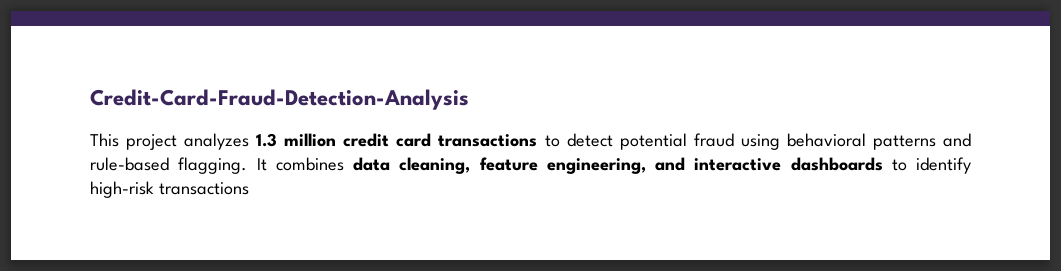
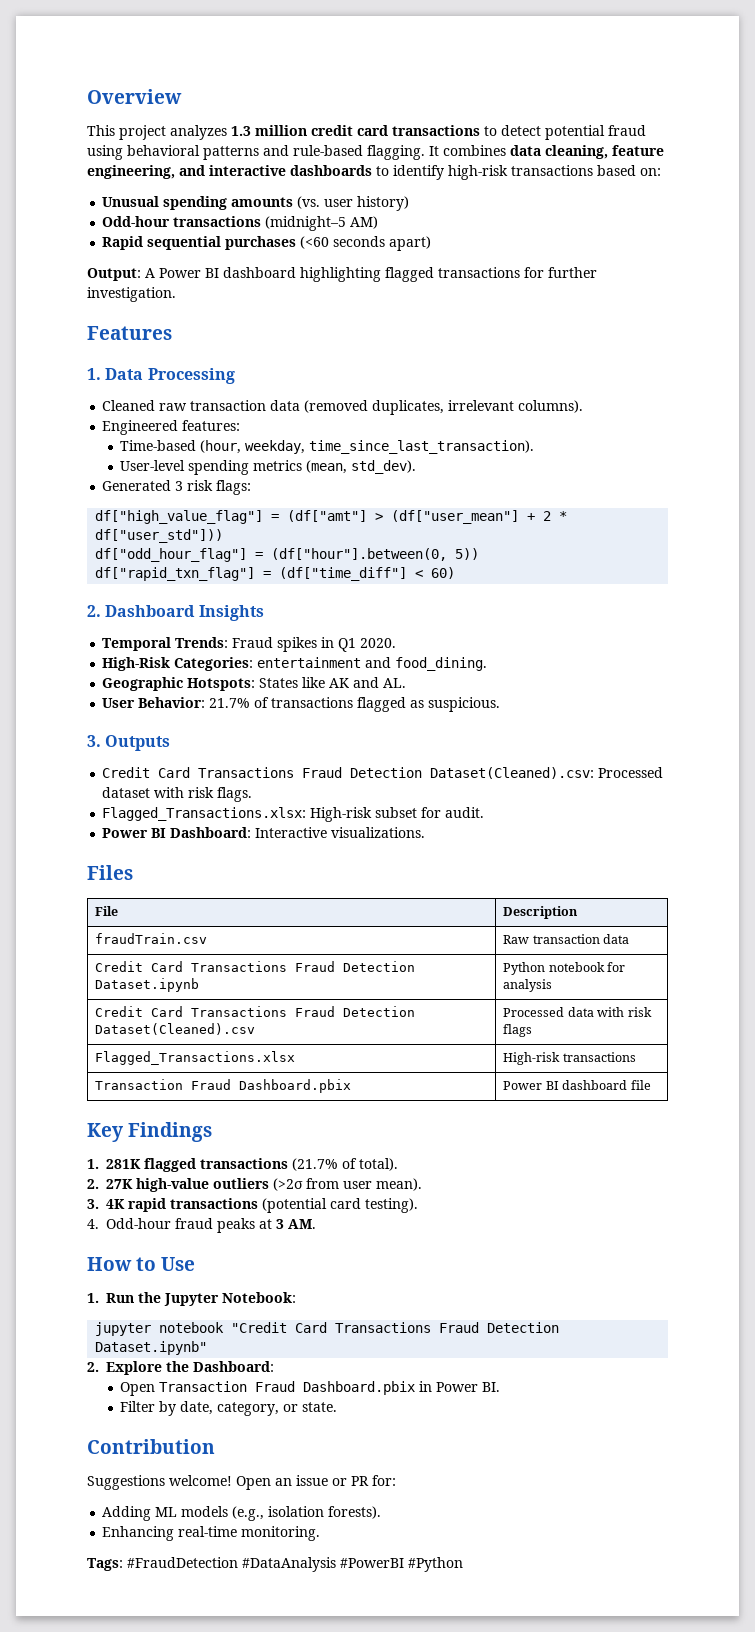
[90,89,469,110] Credit-Card-Fraud-Detection-Analysis -> [87,89,182,104] Overview
(249, 188) none -> [597,165,661,176] [102,196,410,211] [102,216,379,231] [102,236,432,251] [87,267,597,282] [87,287,176,302] [87,326,172,340] [87,368,235,384] [102,400,584,415] [102,420,241,435] [120,440,535,454] [120,460,417,475] [102,480,252,495] [95,510,568,524] [95,529,224,543] [95,548,480,562] [95,567,456,581] [87,605,264,621] [102,637,397,652] [102,657,488,671] [102,677,407,691] [102,697,501,712] [87,735,171,751] [102,767,664,779] [102,787,253,802] [102,807,485,822] [102,827,426,838] [87,865,133,880] [95,906,119,916] [503,906,579,919] [95,933,208,944] [503,934,630,944] [95,961,416,972] [95,978,200,992] [503,962,626,975] [503,979,553,992] [95,1006,416,1017] [95,1023,256,1035] [503,1007,652,1017] [503,1024,533,1037] [95,1051,296,1065] [503,1052,636,1065] [95,1079,352,1093] [503,1080,651,1090] [87,1122,213,1142] [87,1158,398,1172] [87,1178,422,1192] [87,1198,418,1213] [87,1218,316,1233] [87,1257,196,1271] [87,1292,296,1306] [95,1322,560,1336] [95,1341,208,1355] [87,1361,274,1375] [120,1381,501,1396] [120,1401,338,1416] [87,1439,215,1454] [87,1475,396,1490] [102,1506,382,1521] [102,1526,321,1541] [87,1557,463,1572] based on: // Unusual spending amounts (vs. user history) // Odd-hour transactions (midnight–5 AM) // Rapid sequential purchases (<60 seconds apart) // Output: A Power BI dashboard highlighting flagged transactions for further investigation. // Features // 1. Data Processing // Cleaned raw transaction data (removed duplicates, irrelevant columns). // Engineered features: // Time-based (hour, weekday, time_since_last_transaction). // User-level spending metrics (mean, std_dev). // Generated 3 risk flags: // df["high_value_flag"] = (df["amt"] > (df["user_mean"] + 2 * df["user_std"])) // df["odd_hour_flag"] = (df["hour"].between(0, 5)) // df["rapid_txn_flag"] = (df["time_diff"] < 60) // 2. Dashboard Insights // Temporal Trends: Fraud spikes in Q1 2020. // High-Risk Categories: entertainment and food_dining. // Geographic Hotspots: States like AK and AL. // User Behavior: 21.7% of transactions flagged as suspicious. // 3. Outputs // Credit Card Transactions Fraud Detection Dataset(Cleaned).csv: Processed dataset with risk flags. // Flagged_Transactions.xlsx: High-risk subset for audit. // Power BI Dashboard: Interactive visualizations. // Files // File | Description // fraudTrain.csv | Raw transaction data // Credit Card Transactions Fraud Detection Dataset.ipynb | Python notebook for analysis // Credit Card Transactions Fraud Detection Dataset(Cleaned).csv | Processed data with risk flags // Flagged_Transactions.xlsx | High-risk transactions // Transaction Fraud Dashboard.pbix | Power BI dashboard file // Key Findings // 1. 281K flagged transactions (21.7% of total). // 2. 27K high-value outliers (>2σ from user mean). // 3. 4K rapid transactions (potential card testing). // 4. Odd-hour fraud peaks at 3 AM. // How to Use // 1. Run the Jupyter Notebook: // jupyter notebook "Credit Card Transactions Fraud Detection Dataset.ipynb" // 2. Explore the Dashboard: // Open Transaction Fraud Dashboard.pbix in Power BI. // Filter by date, category, or state. // Contribution // Suggestions welcome! Open an issue or PR for: // Adding ML models (e.g., isolation forests). // Enhancing real-time monitoring. // Tags: #FraudDetection #DataAnalysis #PowerBI #Python

